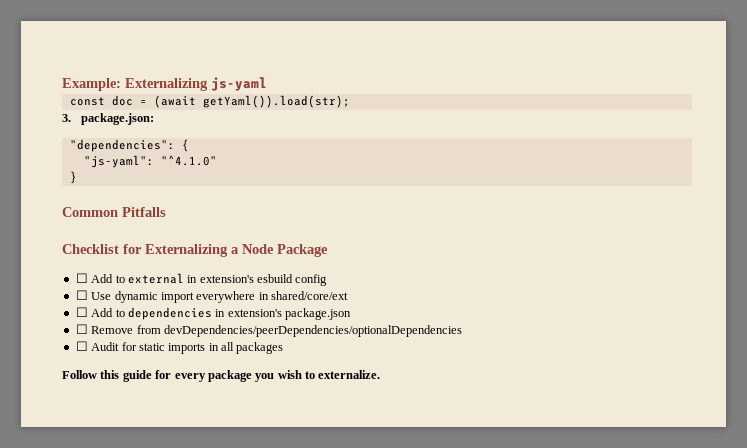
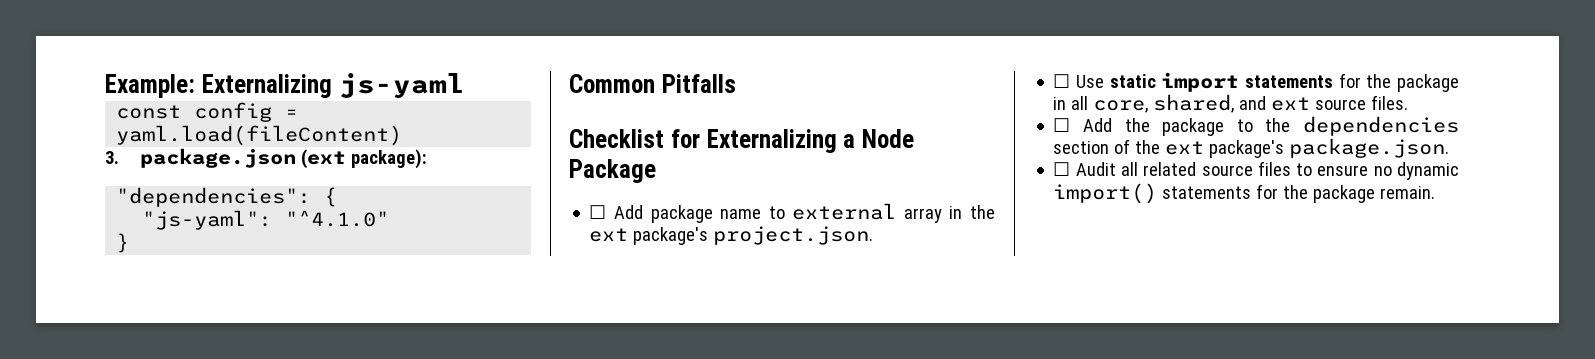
[111,95,350,108] [62,113,154,125] doc = (await getYaml()).load(str); // 3. package.json: -> [194,102,299,122] [116,125,403,146] [105,148,427,169] config = yaml.load(fileContent) // 3. package.json (ext package):
[115,273,328,286] [75,290,348,303] [75,307,351,320] [75,324,462,337] [75,341,284,354] [62,370,381,382] to external in extension's esbuild config // ☐ Use dynamic import everywhere in shared/core/ext // ☐ Add to dependencies in extension's package.json // ☐ Remove from devDependencies/peerDependencies/optionalDependencies // ☐ Audit for static imports in all packages // Follow this guide for every package you wish to externalize. -> [650,203,995,223] [589,226,874,245] [1053,72,1459,92] [1053,94,1409,113] [1053,116,1459,136] [1053,138,1450,158] [1053,161,1459,180] [1053,183,1436,204] package name to external array in the ext package's project.json. // ☐ Use static import statements for the package in all core, shared, and ext source files. // ☐ Add the package to the dependencies section of the ext package's package.json. // ☐ Audit all related source files to ensure no dynamic import() statements for the package remain.

